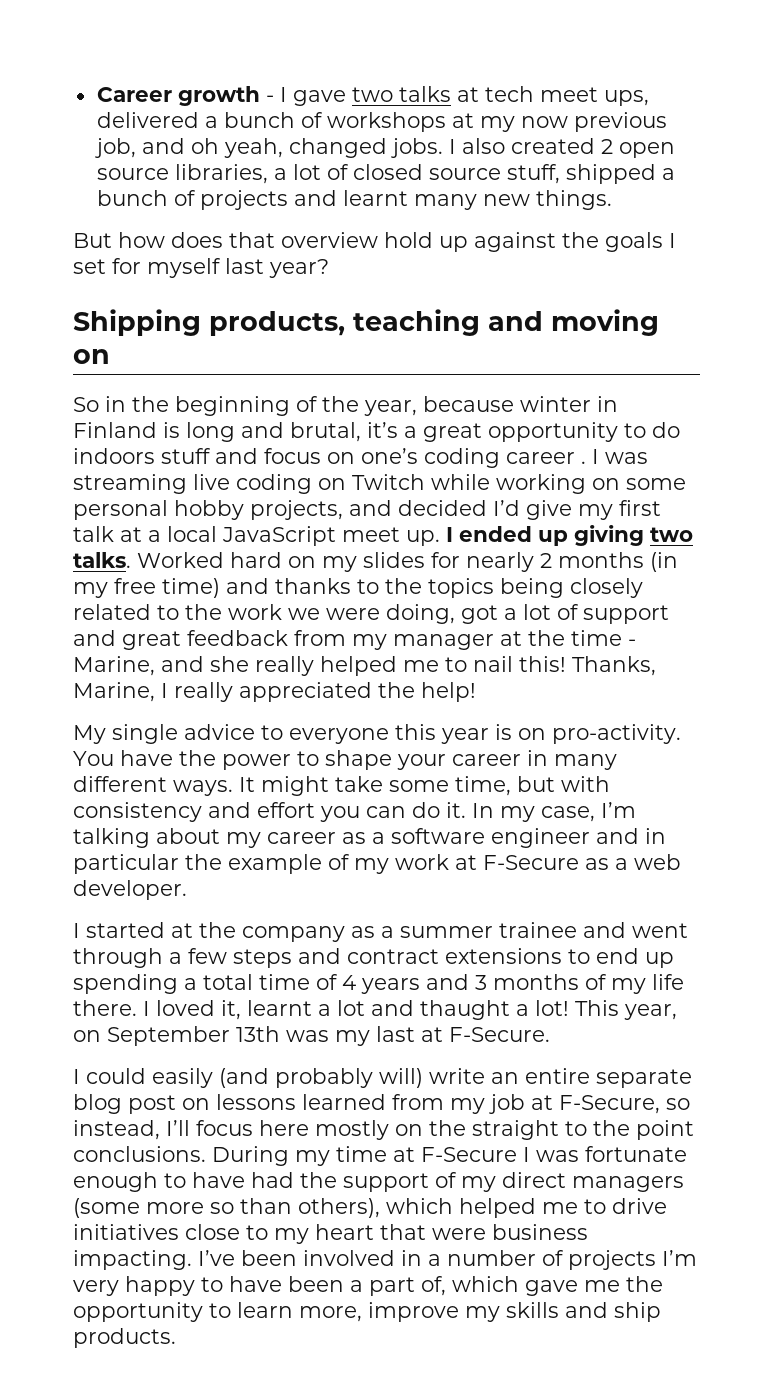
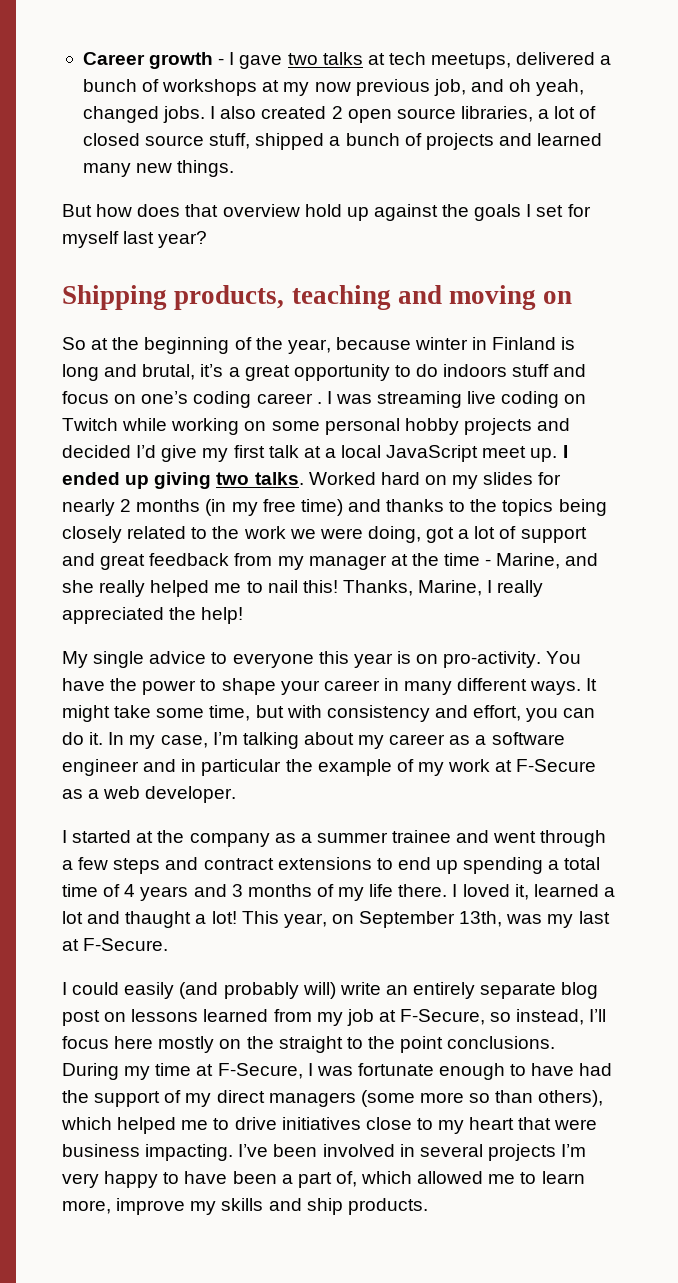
[539,87,649,106] meet ups, -> [431,53,512,69] meetups,
[342,190,408,206] learnt -> [537,133,603,146] learned
[105,396,126,412] in -> [91,338,109,350] at
[250,500,343,520] projects, -> [463,418,532,435] projects
[257,802,315,818] effort -> [473,705,522,721] effort,
[247,1000,312,1016] learnt -> [533,884,599,897] learned
[236,1026,280,1042] 13th -> [459,911,503,927] 13th,
[525,1068,590,1084] entire -> [413,982,476,999] entirely
[421,1147,517,1162] F-Secure -> [217,1063,303,1079] F-Secure,
[428,1250,564,1266] a number of -> [419,1144,483,1157] several
[525,1276,663,1296] [73,1302,203,1322] gave me the opportunity -> [417,1171,516,1184] allowed me

